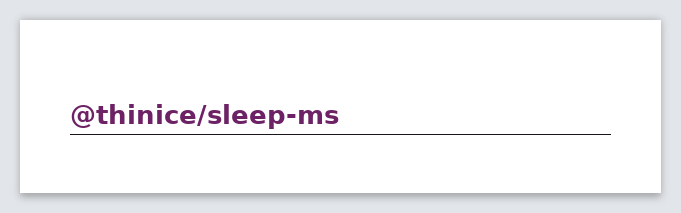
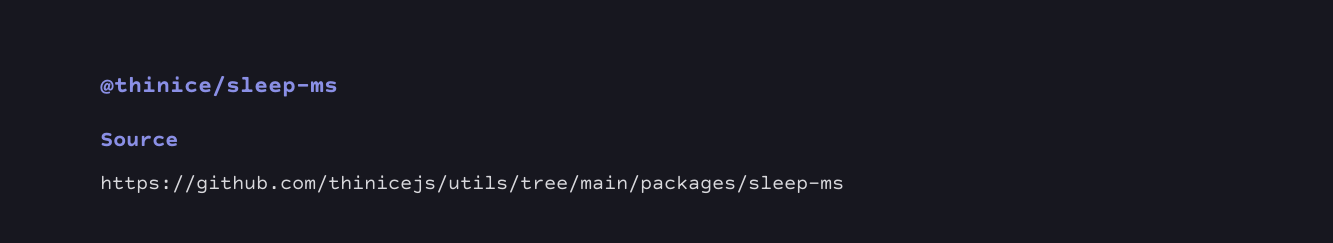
(339, 116) none -> [100,132,178,147] [100,175,844,194] // Source // https://github.com/thinicejs/utils/tree/main/packages/sleep-ms

